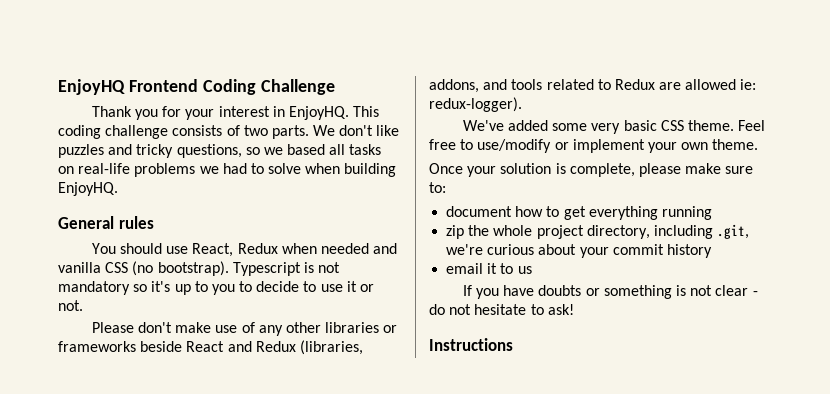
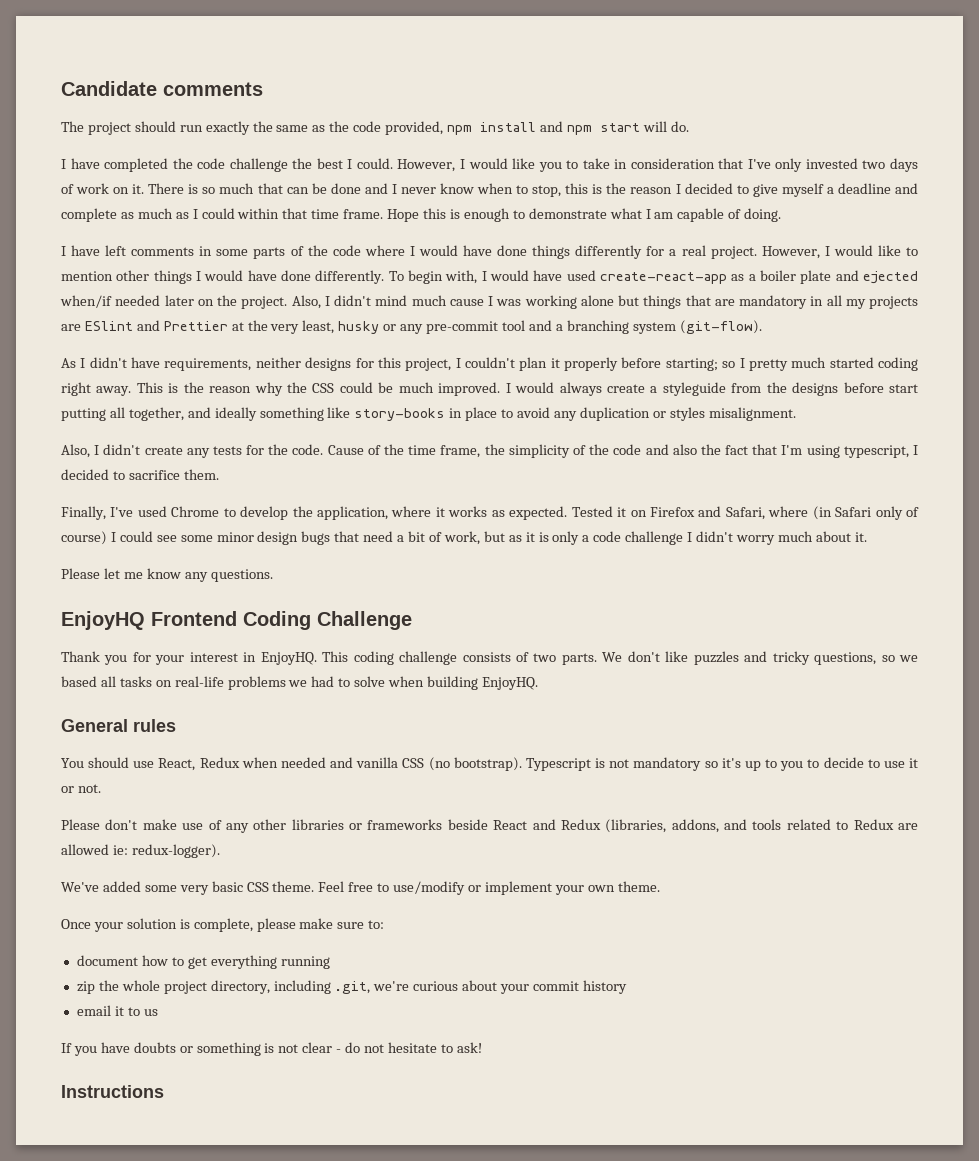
(58, 87) none -> [61,81,263,96] [61,121,689,135] [61,158,918,172] [61,183,919,197] [61,208,782,222] [61,245,919,259] [61,270,919,284] [60,295,918,309] [61,320,762,334] [61,357,919,371] [61,382,918,396] [61,407,796,421] [61,444,919,458] [61,469,219,480] [61,506,919,520] [61,531,867,545] [61,568,273,582] Candidate comments // The project should run exactly the same as the code provided, npm install and npm start will do. // I have completed the code challenge the best I could. However, I would like you to take in consideration that I've only invested two days of work on it. There is so much that can be done and I never know when to stop, this is the reason I decided to give myself a deadline and complete as much as I could within that time frame. Hope this is enough to demonstrate what I am capable of doing. // I have left comments in some parts of the code where I would have done things differently for a real project. However, I would like to mention other things I would have done differently. To begin with, I would have used create-react-app as a boiler plate and ejected when/if needed later on the project. Also, I didn't mind much cause I was working alone but things that are mandatory in all my projects are ESlint and Prettier at the very least, husky or any pre-commit tool and a branching system (git-flow). // As I didn't have requirements, neither designs for this project, I couldn't plan it properly before starting; so I pretty much started coding right away. This is the reason why the CSS could be much improved. I would always create a styleguide from the designs before start putting all together, and ideally something like story-books in place to avoid any duplication or styles misalignment. // Also, I didn't create any tests for the code. Cause of the time frame, the simplicity of the code and also the fact that I'm using typescript, I decided to sacrifice them. // Finally, I've used Chrome to develop the application, where it works as expected. Tested it on Firefox and Safari, where (in Safari only of course) I could see some minor design bugs that need a bit of work, but as it is only a code challenge I didn't worry much about it. // Please let me know any questions. //

